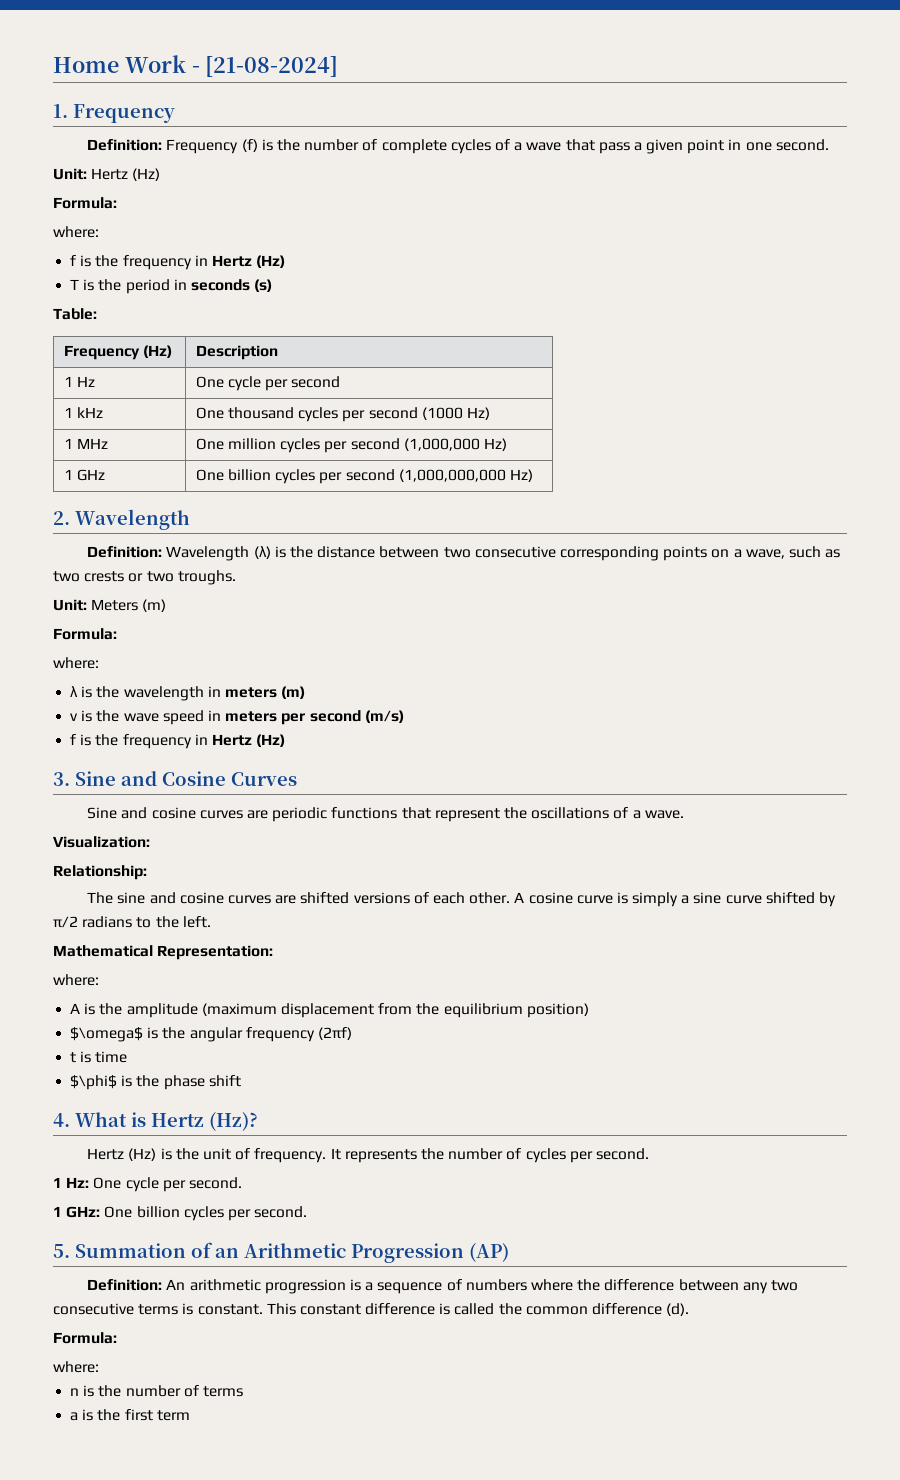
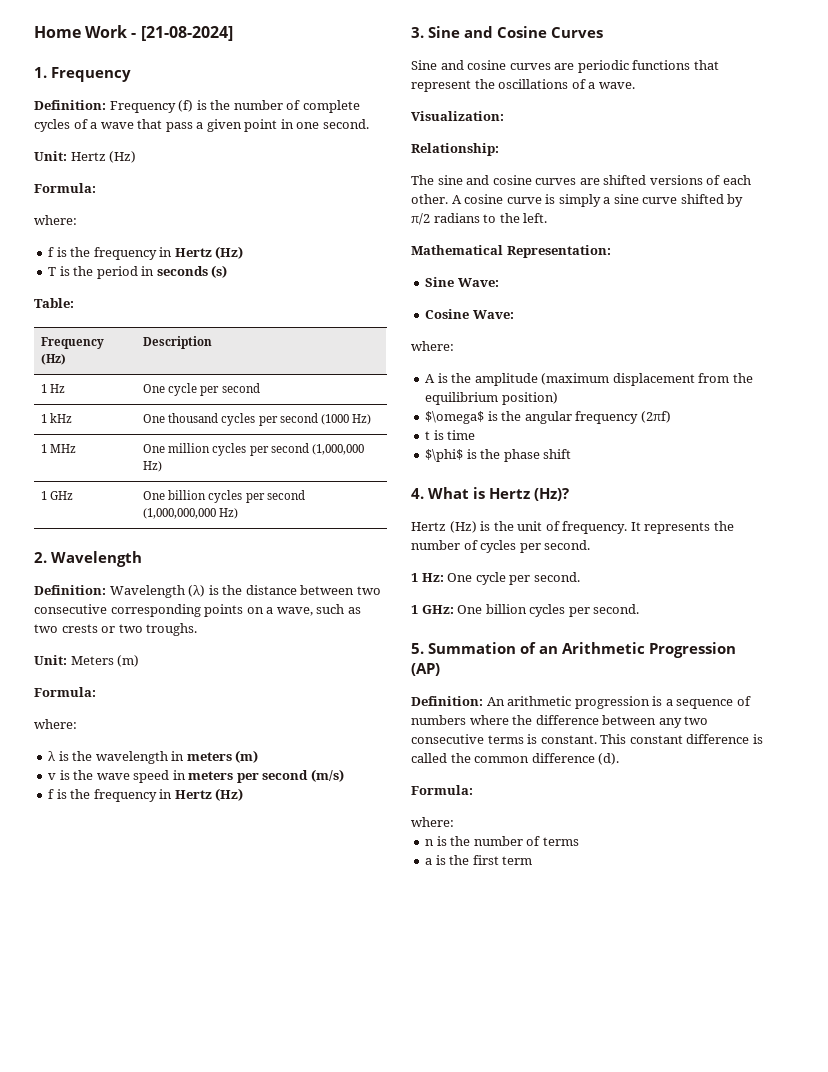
(274, 952) none -> [425,277,499,287] [425,309,514,319] // Sine Wave: // Cosine Wave:

